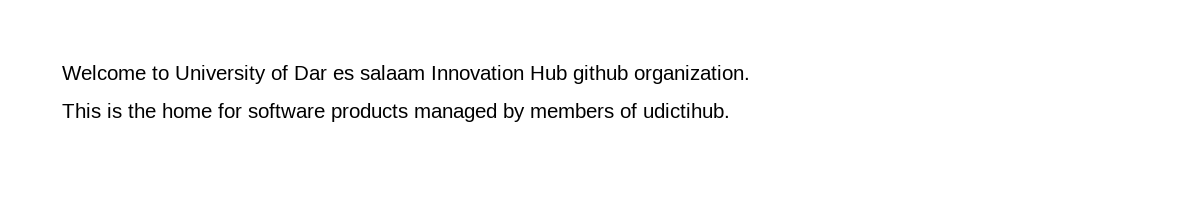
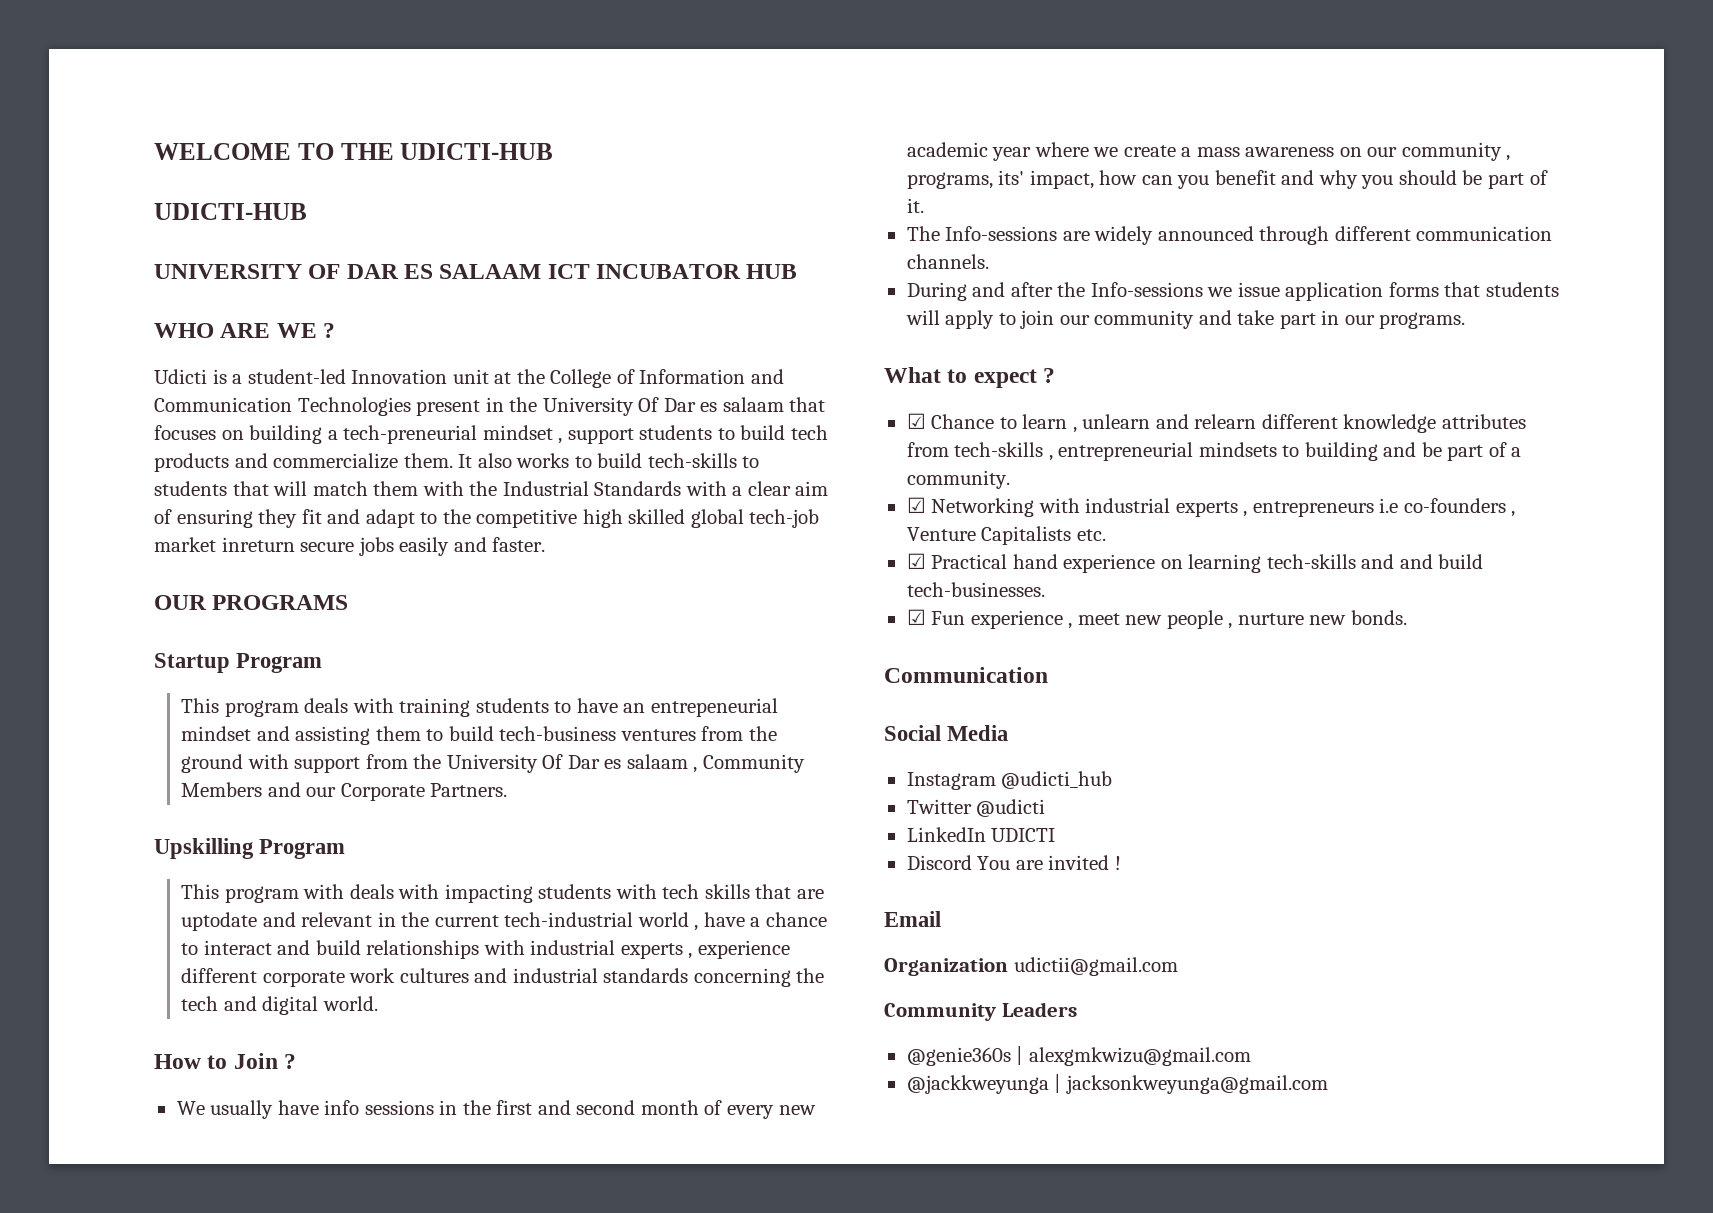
[62,65,750,84] [62,103,730,122] Welcome to University of Dar es salaam Innovation Hub github organization. // This is the home for software products managed by members of udictihub. -> [154,143,554,160] [154,203,307,220] [154,264,798,279] [154,323,336,338] [154,369,784,388] [154,397,826,416] [154,425,828,444] [154,453,760,472] [154,481,829,496] [154,509,820,528] [154,537,546,556] [154,595,349,610] [154,653,323,673] [181,698,778,717] [181,726,777,745] [181,754,805,773] [181,782,508,801] [154,838,346,859] [181,884,824,903] [181,912,827,931] [181,940,790,959] [181,968,825,987] [181,996,378,1015] [154,1053,297,1069] [176,1100,816,1119] [906,142,1511,161] [906,170,1548,189] [906,198,924,213] [906,226,1553,245] [906,254,989,269] [906,282,1559,301] [905,310,1466,329] [884,367,1056,388] [906,413,1526,433] [906,442,1522,461] [906,470,1010,489] [906,497,1516,517] [906,526,1106,545] [906,553,1484,573] [906,582,1045,597] [906,609,1407,629] [884,667,1048,683] [884,725,1009,741] [906,771,1113,790] [906,799,1046,817] [906,827,1056,842] [906,855,1121,870] [884,911,941,927] [884,957,1178,976] [884,1002,1077,1021] [906,1046,1251,1066] [906,1074,1328,1094] WELCOME TO THE UDICTI-HUB // UDICTI-HUB // UNIVERSITY OF DAR ES SALAAM ICT INCUBATOR HUB // WHO ARE WE ? // Udicti is a student-led Innovation unit at the College of Information and Communication Technologies present in the University Of Dar es salaam that focuses on building a tech-preneurial mindset , support students to build tech products and commercialize them. It also works to build tech-skills to students that will match them with the Industrial Standards with a clear aim of ensuring they fit and adapt to the competitive high skilled global tech-job market inreturn secure jobs easily and faster. // OUR PROGRAMS // Startup Program // This program deals with training students to have an entrepeneurial mindset and assisting them to build tech-business ventures from the ground with support from the University Of Dar es salaam , Community Members and our Corporate Partners. // Upskilling Program // This program with deals with impacting students with tech skills that are uptodate and relevant in the current tech-industrial world , have a chance to interact and build relationships with industrial experts , experience different corporate work cultures and industrial standards concerning the tech and digital world. // How to Join ? // We usually have info sessions in the first and second month of every new academic year where we create a mass awareness on our community , programs, its' impact, how can you benefit and why you should be part of it. // The Info-sessions are widely announced through different communication channels. // During and after the Info-sessions we issue application forms that students will apply to join our community and take part in our programs. // What to expect ? // ☑ Chance to learn , unlearn and relearn different knowledge attributes from tech-skills , entrepreneurial mindsets to building and be part of a community. // ☑ Networking with industrial experts , entrepreneurs i.e co-founders , Venture Capitalists etc. // ☑ Practical hand experience on learning tech-skills and and build tech-businesses. // ☑ Fun experience , meet new people , nurture new bonds. // Communication // Social Media // Instagram @udicti_hub // Twitter @udicti // LinkedIn UDICTI // Discord You are invited ! // Email // Organization udictii@gmail.com // Community Leaders // @genie360s | alexgmkwizu@gmail.com // @jackkweyunga | jacksonkweyunga@gmail.com

